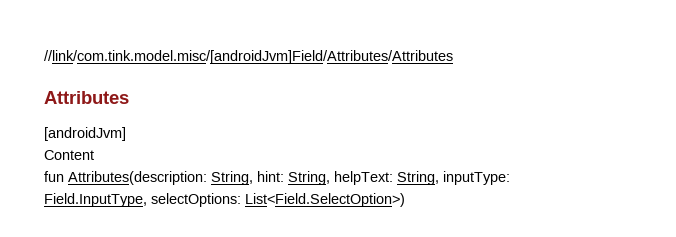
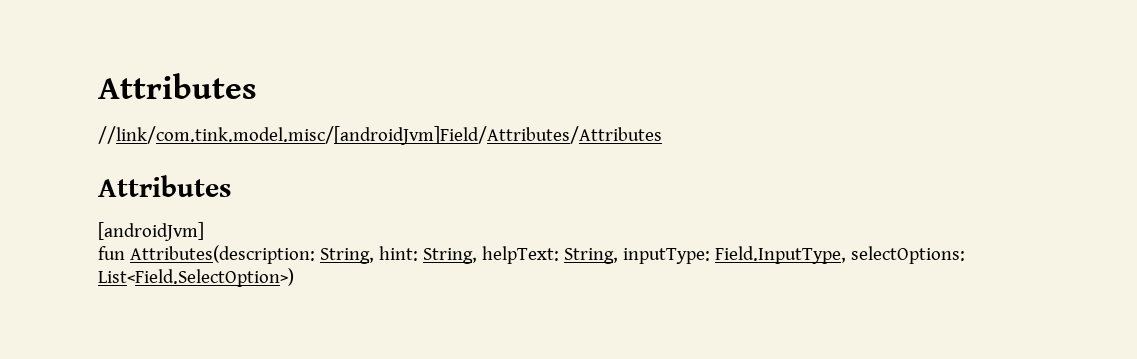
(44, 57) none -> [98,73,257,99] Attributes //
[44,150,94,160] // Content -> (204, 231) none

